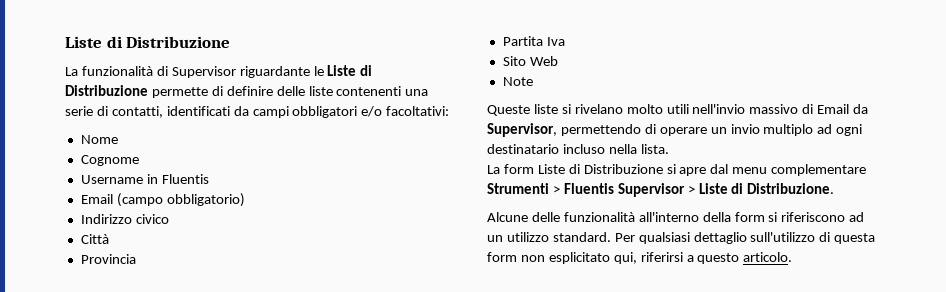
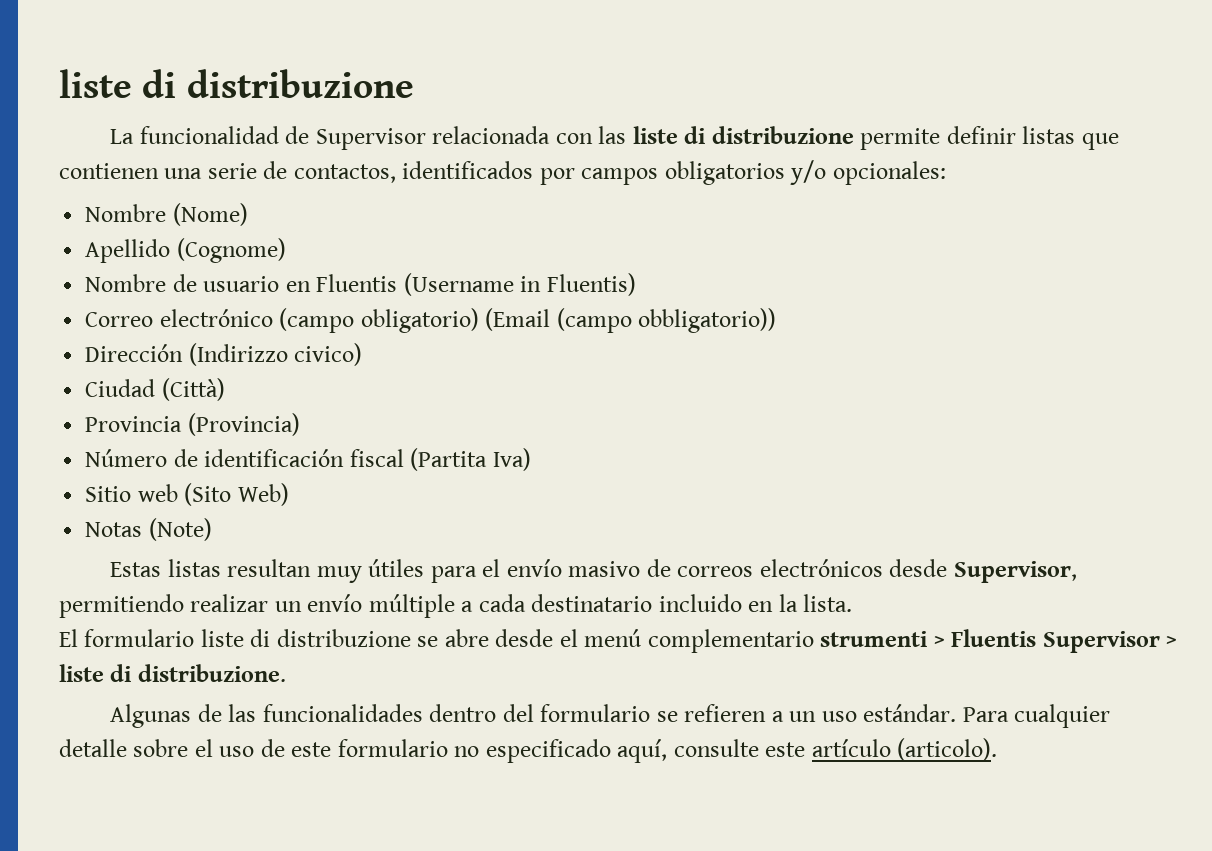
[65,36,231,48] [65,65,373,78] [65,85,429,98] [65,106,450,118] [80,135,118,144] [80,155,139,166] [80,174,209,184] [80,193,245,207] [80,214,169,224] [80,234,109,244] [80,254,136,264] [502,36,565,46] [502,56,558,66] [502,77,533,86] [487,104,869,116] [487,123,863,137] [487,144,669,154] [487,164,867,176] [487,183,835,197] [487,212,865,222] [487,232,876,244] [487,252,793,264] Liste di Distribuzione // La funzionalità di Supervisor riguardante le Liste di Distribuzione permette di definire delle liste contenenti una serie di contatti, identificati da campi obbligatori e/o facoltativi: // Nome // Cognome // Username in Fluentis // Email (campo obbligatorio) // Indirizzo civico // Città // Provincia // Partita Iva // Sito Web // Note // Queste liste si rivelano molto utili nell'invio massivo di Email da Supervisor, permettendo di operare un invio multiplo ad ogni destinatario incluso nella lista. // La form Liste di Distribuzione si apre dal menu complementare Strumenti > Fluentis Supervisor > Liste di Distribuzione. // Alcune delle funzionalità all'interno della form si riferiscono ad un utilizzo standard. Per qualsiasi dettaglio sull'utilizzo di questa form non esplicitato qui, riferirsi a questo articolo. -> [59,69,414,98] [110,126,1119,150] [59,160,946,185] [85,203,248,226] [85,238,286,263] [85,273,636,296] [85,308,777,333] [85,343,363,366] [85,378,225,401] [85,413,300,436] [85,448,531,471] [85,483,289,506] [85,518,212,541] [110,559,1077,583] [59,594,853,618] [59,629,1178,653] [59,664,286,682] [110,704,1111,728] [59,738,998,763] liste di distribuzione // La funcionalidad de Supervisor relacionada con las liste di distribuzione permite definir listas que contienen una serie de contactos, identificados por campos obligatorios y/o opcionales: // Nombre (Nome) // Apellido (Cognome) // Nombre de usuario en Fluentis (Username in Fluentis) // Correo electrónico (campo obligatorio) (Email (campo obbligatorio)) // Dirección (Indirizzo civico) // Ciudad (Città) // Provincia (Provincia) // Número de identificación fiscal (Partita Iva) // Sitio web (Sito Web) // Notas (Note) // Estas listas resultan muy útiles para el envío masivo de correos electrónicos desde Supervisor, permitiendo realizar un envío múltiple a cada destinatario incluido en la lista. // El formulario liste di distribuzione se abre desde el menú complementario strumenti > Fluentis Supervisor > liste di distribuzione. // Algunas de las funcionalidades dentro del formulario se refieren a un uso estándar. Para cualquier detalle sobre el uso de este formulario no especificado aquí, consulte este artículo (articolo).

